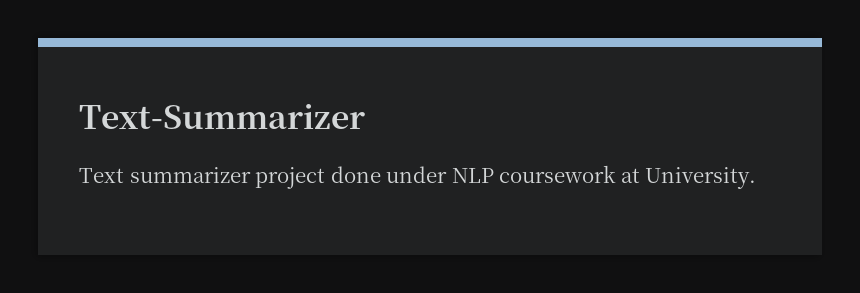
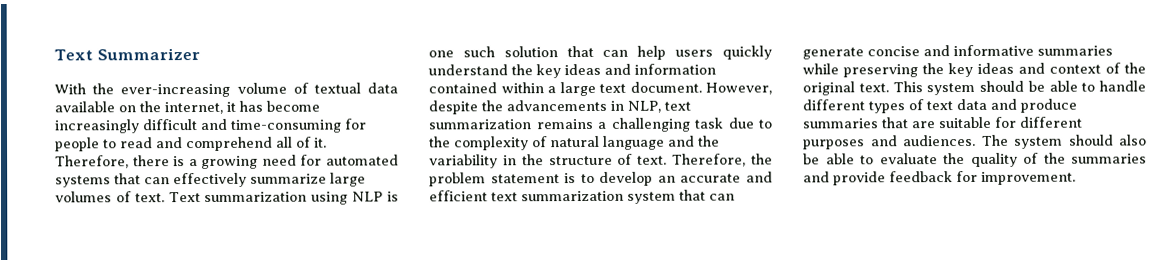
[79,104,365,129] [79,165,757,189] Text-Summarizer // Text summarizer project done under NLP coursework at University. -> [54,48,200,61] [54,82,398,98] [54,100,320,115] [54,118,366,134] [55,136,327,152] [55,154,399,170] [55,172,366,188] [55,191,399,205] [428,45,772,60] [428,63,716,79] [428,81,772,97] [428,99,691,115] [428,117,772,132] [429,135,720,151] [429,153,773,169] [429,171,773,187] [429,189,735,204] [802,44,1113,60] [802,62,1146,78] [802,80,1146,96] [802,98,1077,114] [802,116,1082,129] [803,134,1147,150] [803,152,1147,167] [803,170,1076,186] Text Summarizer // With the ever-increasing volume of textual data available on the internet, it has become increasingly difficult and time-consuming for people to read and comprehend all of it. Therefore, there is a growing need for automated systems that can effectively summarize large volumes of text. Text summarization using NLP is one such solution that can help users quickly understand the key ideas and information contained within a large text document. However, despite the advancements in NLP, text summarization remains a challenging task due to the complexity of natural language and the variability in the structure of text. Therefore, the problem statement is to develop an accurate and efficient text summarization system that can generate concise and informative summaries while preserving the key ideas and context of the original text. This system should be able to handle different types of text data and produce summaries that are suitable for different purposes and audiences. The system should also be able to evaluate the quality of the summaries and provide feedback for improvement.

